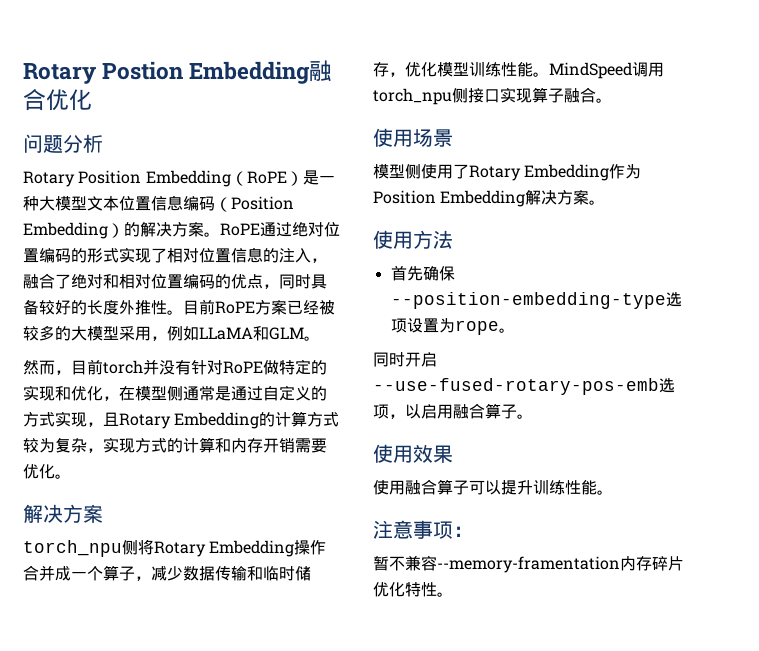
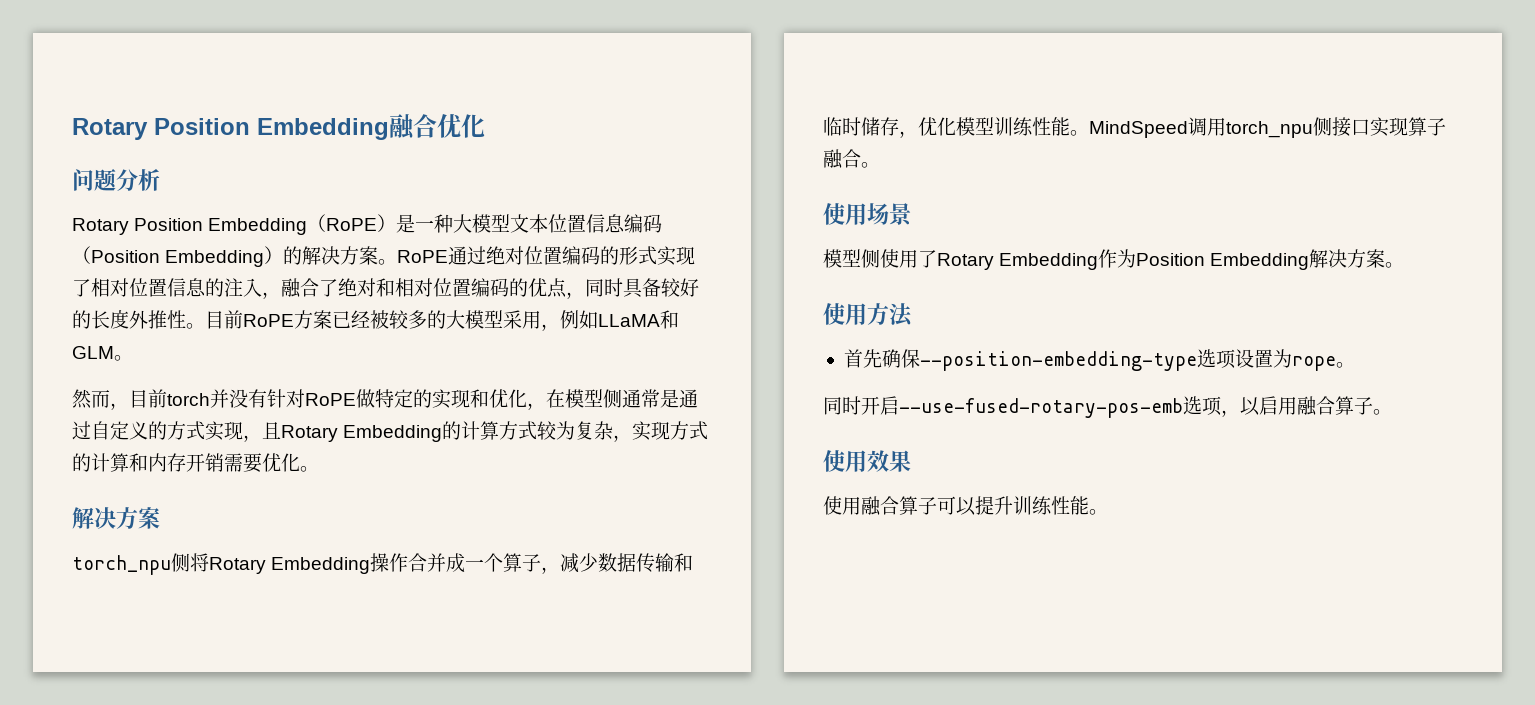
[23,61,184,84] Rotary Postion -> [72,118,250,140] Rotary Position
[373,520,473,539] [373,555,684,573] [373,582,453,597] // 注意事项： // 暂不兼容--memory-framentation内存碎片优化特性。 -> (1108, 512) none

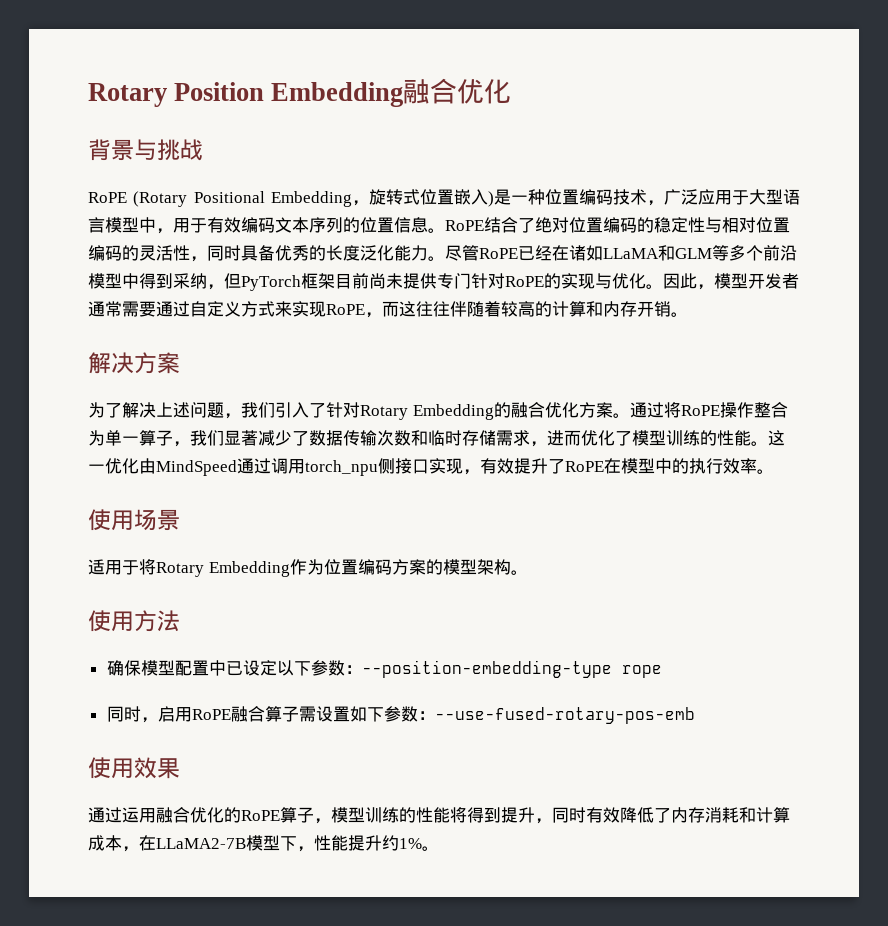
[72,168,160,191] [72,214,663,235] [72,246,696,267] [72,278,395,299] 问题分析 // Rotary Position Embedding（RoPE）是一种大模型文本位置信息编码（Position Embedding）的解决方案。RoPE通过绝对位置编码的形式实现了相对位置信息的注入，融合了绝对和 -> [88,139,203,161] [88,189,800,207] [88,217,722,234] 背景与挑战 // RoPE (Rotary Positional Embedding，旋转式位置嵌入)是一种位置编码技术，广泛应用于大型语言模型中，用于有效编码文本序列的位置信息。RoPE结合了绝对位置编码的稳定性与
[528,278,567,298] 优点 -> [139,245,190,261] 灵活性
[661,278,699,297] [72,310,679,331] [72,346,133,361] [72,389,698,410] [72,421,709,442] 较好的长度外推性。目前RoPE方案已经被较多的大模型采用，例如LLaMA和GLM。 // 然而，目前torch并没有针对RoPE做特定的实现和优化，在模型侧通常是通过自定义的方式实现，且Rotary Embedding的计算方式较为复杂，实现方式 -> [275,245,797,261] [88,273,799,291] [88,301,535,318] 优秀的长度泛化能力。尽管RoPE已经在诸如LLaMA和GLM等多个前沿模型中得到采纳，但PyTorch框架目前尚未提供专门针对RoPE的实现与优化。因此，模型开发者通常需要通过自定义方式来实现RoPE，而这往往伴随着较高
[224,453,300,473] 需要优化 -> (671, 309) none
[72,553,694,575] [823,117,1188,138] torch_npu侧将Rotary Embedding操作合并成一个算子，减少数据传输和临时储存，优化模型训练性能。MindSpeed -> [88,402,788,420] [88,430,785,447] [88,458,271,476] 为了解决上述问题，我们引入了针对Rotary Embedding的融合优化方案。通过将RoPE操作整合为单一算子，我们显著减少了数据传输次数和临时存储需求，进而优化了模型训练的性能。这一优化由MindSpeed通过
[1408,117,1446,136] [823,149,880,169] [823,203,912,226] [823,249,1405,270] [823,303,913,327] [843,349,1292,371] 算子融合。 // 使用场景 // 模型侧使用了Rotary Embedding作为Position Embedding解决方案。 // 使用方法 // 首先确保--position-embedding-type选项设置为 -> [463,458,774,475] [88,509,180,531] [88,559,528,577] [88,610,180,632] [106,660,612,678] ，有效提升了RoPE在模型中的执行效率。 // 使用场景 // 适用于将Rotary Embedding作为位置编码方案的模型架构。 // 使用方法 // 确保模型配置中已设定以下参数：--position-embedding-type
[1335,362,1355,368] [823,396,1392,418] [823,450,911,472] [823,496,1089,516] 。 // 同时开启--use-fused-rotary-pos-emb选项，以启用融合算子。 // 使用效果 // 使用融合算子可以提升训练性能 -> [106,706,695,724] [88,757,180,779] [88,807,790,824] [88,835,422,852] // 同时，启用RoPE融合算子需设置如下参数：--use-fused-rotary-pos-emb // 使用效果 // 通过运用融合优化的RoPE算子，模型训练的性能将得到提升，同时有效降低了内存消耗和计算成本，在LLaMA2-7B模型下，性能提升约1%

